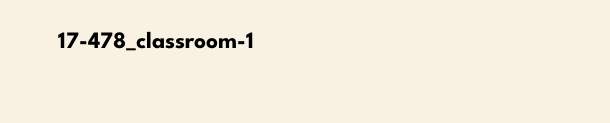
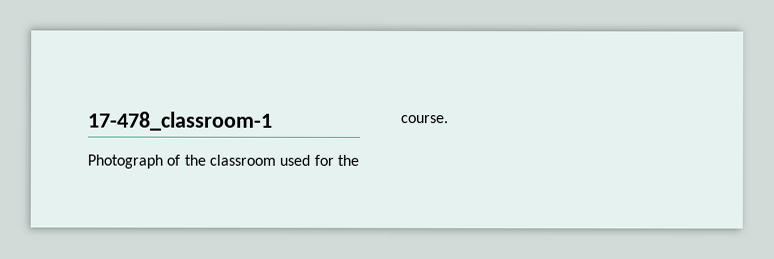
(254, 41) none -> [87,154,359,169] [401,115,449,124] // Photograph of the classroom used for the course.

